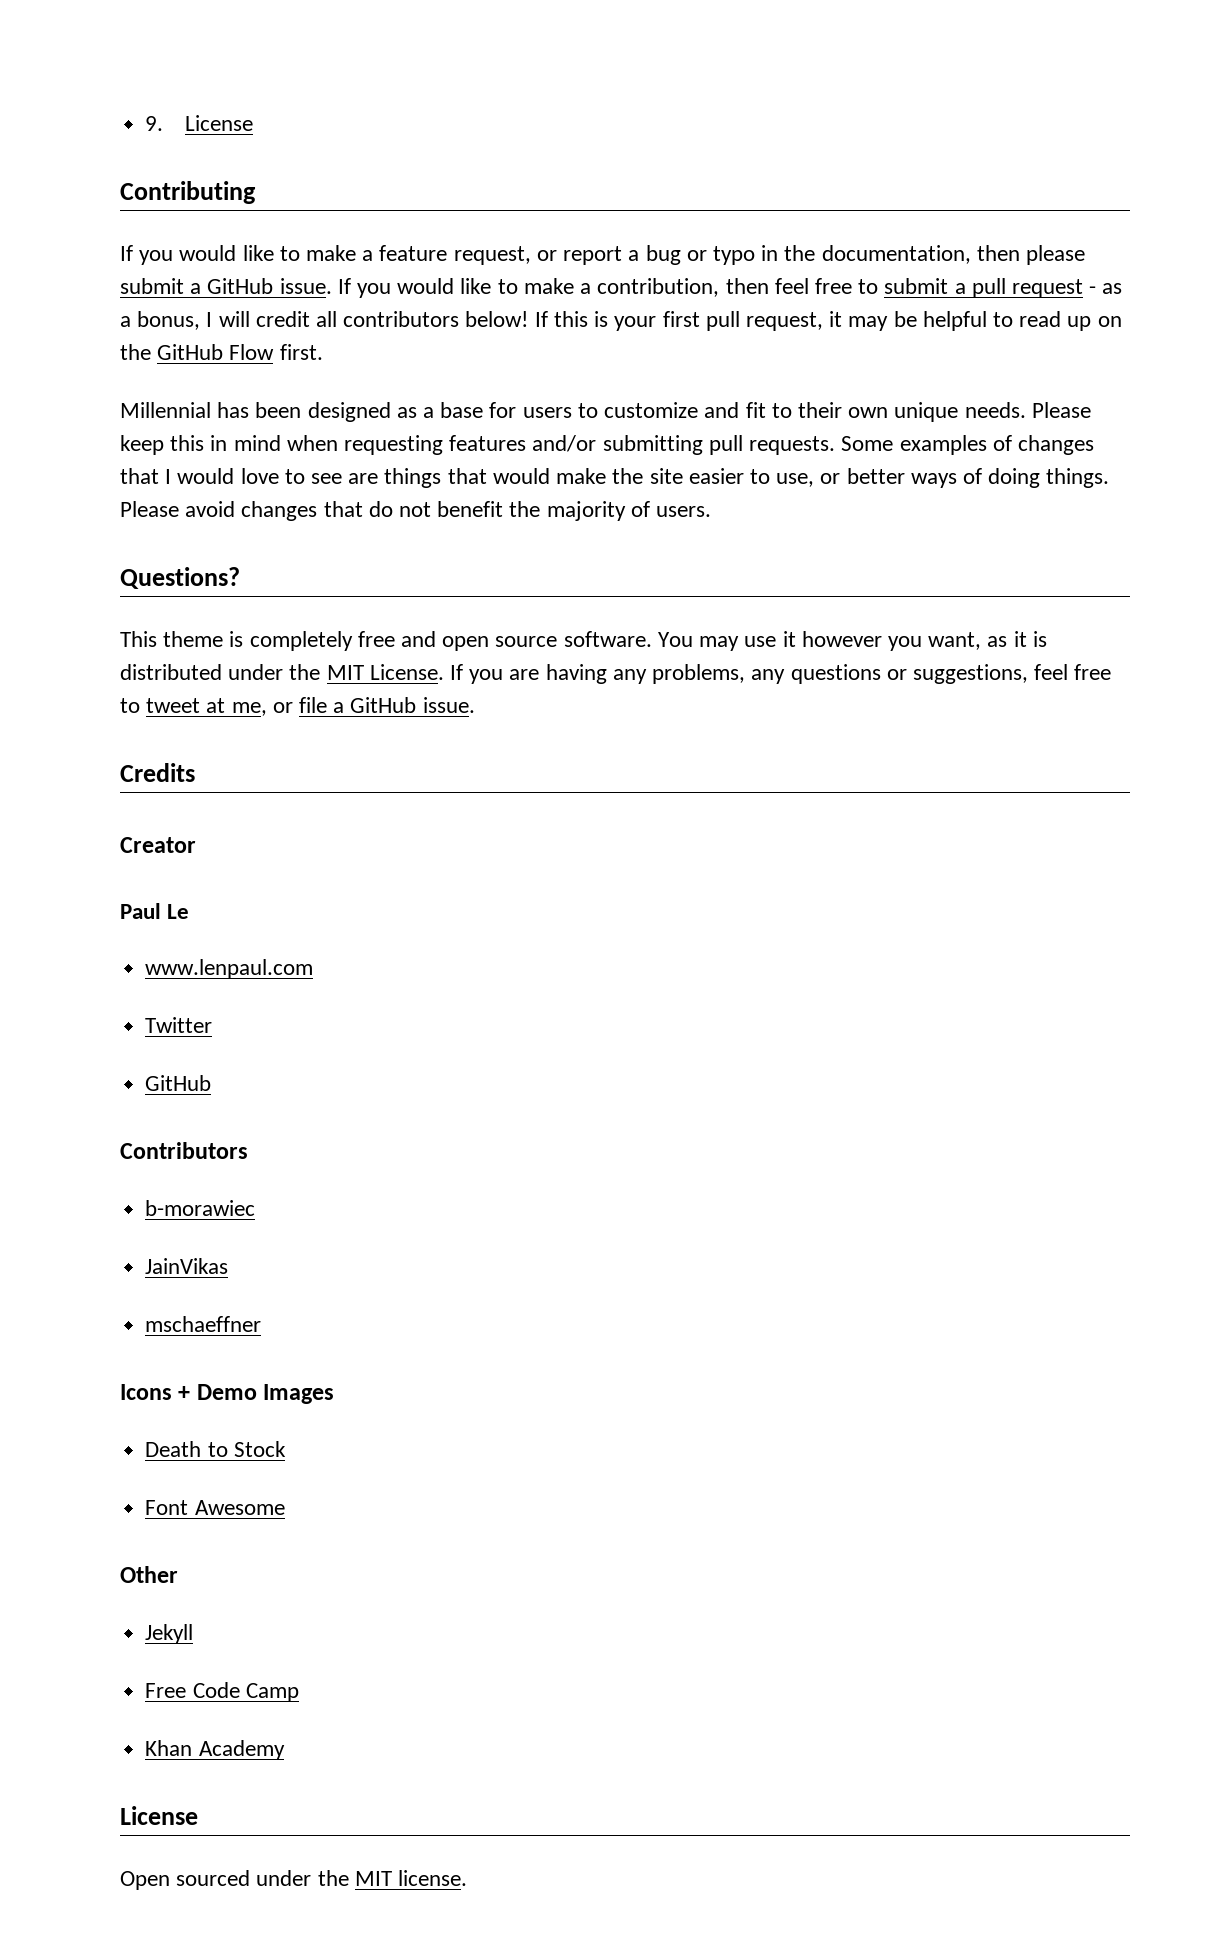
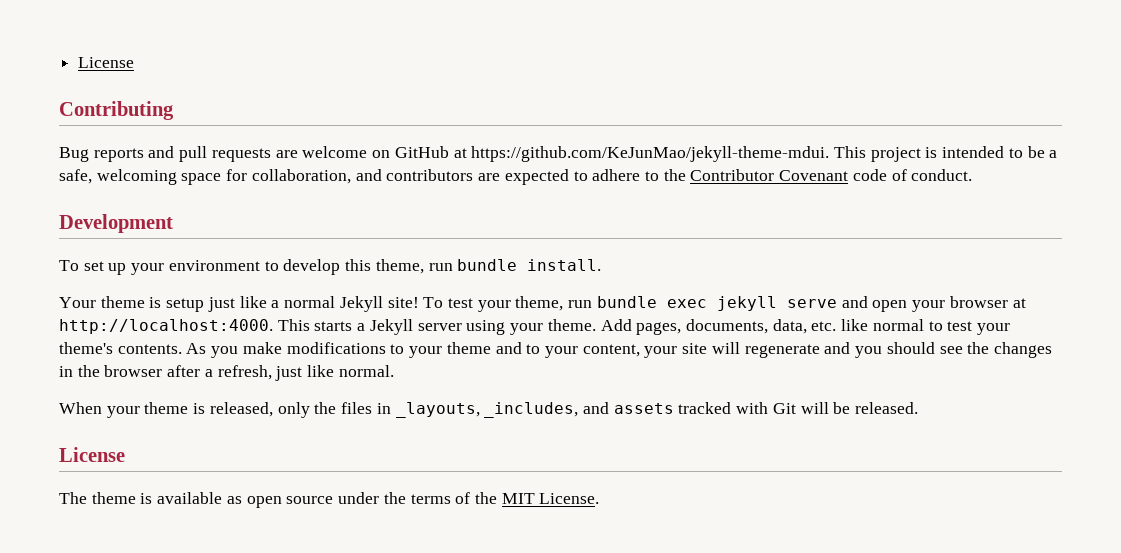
[145,116,164,131] 9. -> (78, 62) none
[120,245,1085,265] [120,278,1123,298] [120,311,1122,331] [120,344,323,360] [120,402,1091,422] [120,435,1094,455] [120,468,1110,488] [120,501,712,521] [120,567,240,589] [120,631,1047,651] [120,664,1112,684] [120,697,475,716] [120,763,195,782] [120,837,196,853] [120,903,190,919] [145,959,314,979] [145,1017,213,1033] [145,1075,212,1091] [120,1142,248,1159] [145,1200,256,1216] [145,1258,229,1274] [145,1316,262,1332] [120,1384,335,1404] [145,1441,286,1457] [145,1500,285,1515] [120,1566,178,1583] [145,1624,194,1644] [145,1682,299,1702] [145,1740,285,1760] [120,1806,198,1825] [120,1870,468,1890] If you would like to make a feature request, or report a bug or typo in the documentation, then please submit a GitHub issue. If you would like to make a contribution, then feel free to submit a pull request - as a bonus, I will credit all contributors below! If this is your first pull request, it may be helpful to read up on the GitHub Flow first. // Millennial has been designed as a base for users to customize and fit to their own unique needs. Please keep this in mind when requesting features and/or submitting pull requests. Some examples of changes that I would love to see are things that would make the site easier to use, or better ways of doing things. Please avoid changes that do not benefit the majority of users. // Questions? // This theme is completely free and open source software. You may use it however you want, as it is distributed under the MIT License. If you are having any problems, any questions or suggestions, feel free to tweet at me, or file a GitHub issue. // Credits // Creator // Paul Le // www.lenpaul.com // Twitter // GitHub // Contributors // b-morawiec // JainVikas // mschaeffner // Icons + Demo Images // Death to Stock // Font Awesome // Other // Jekyll // Free Code Camp // Khan Academy // License // Open sourced under the MIT license. -> [59,146,1058,162] [59,169,973,185] [59,214,173,233] [59,259,602,275] [59,296,1026,312] [59,319,1011,335] [59,342,1052,358] [59,365,394,381] [59,402,919,418] [59,447,125,462] [59,492,600,508] Bug reports and pull requests are welcome on GitHub at https://github.com/KeJunMao/jekyll-theme-mdui. This project is intended to be a safe, welcoming space for collaboration, and contributors are expected to adhere to the Contributor Covenant code of conduct. // Development // To set up your environment to develop this theme, run bundle install. // Your theme is setup just like a normal Jekyll site! To test your theme, run bundle exec jekyll serve and open your browser at http://localhost:4000. This starts a Jekyll server using your theme. Add pages, documents, data, etc. like normal to test your theme's contents. As you make modifications to your theme and to your content, your site will regenerate and you should see the changes in the browser after a refresh, just like normal. // When your theme is released, only the files in _layouts, _includes, and assets tracked with Git will be released. // License // The theme is available as open source under the terms of the MIT License.

